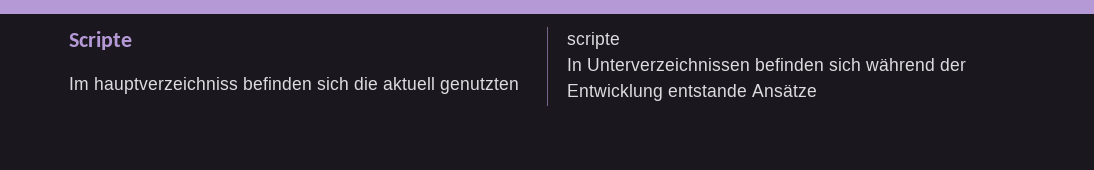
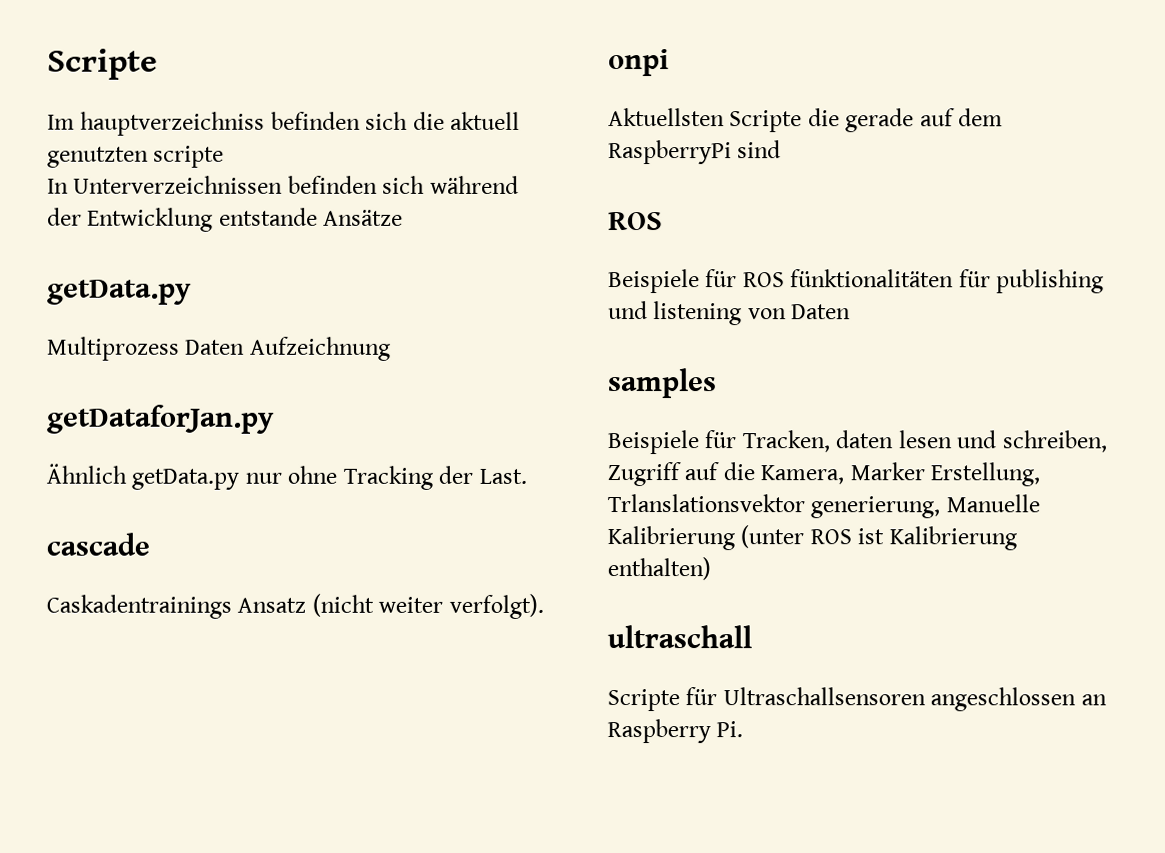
(817, 90) none -> [47,279,192,305] [47,336,391,361] [46,404,275,434] [46,463,527,490] [46,532,150,556] [46,593,544,619] [608,49,669,77] [608,108,1004,133] [608,140,782,165] [608,212,663,231] [608,269,1105,294] [608,301,852,326] [608,368,717,399] [607,430,1107,455] [607,462,1041,487] [607,494,1040,519] [607,525,1017,551] [607,557,711,581] [607,625,752,649] [607,687,1107,712] [607,719,744,744] // getData.py // Multiprozess Daten Aufzeichnung // getDataforJan.py // Ähnlich getData.py nur ohne Tracking der Last. // cascade // Caskadentrainings Ansatz (nicht weiter verfolgt). // onpi // Aktuellsten Scripte die gerade auf dem RaspberryPi sind // ROS // Beispiele für ROS fünktionalitäten für publishing und listening von Daten // samples // Beispiele für Tracken, daten lesen und schreiben, Zugriff auf die Kamera, Marker Erstellung, Trlanslationsvektor generierung, Manuelle Kalibrierung (unter ROS ist Kalibrierung enthalten) // ultraschall // Scripte für Ultraschallsensoren angeschlossen an Raspberry Pi.

